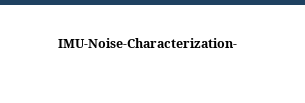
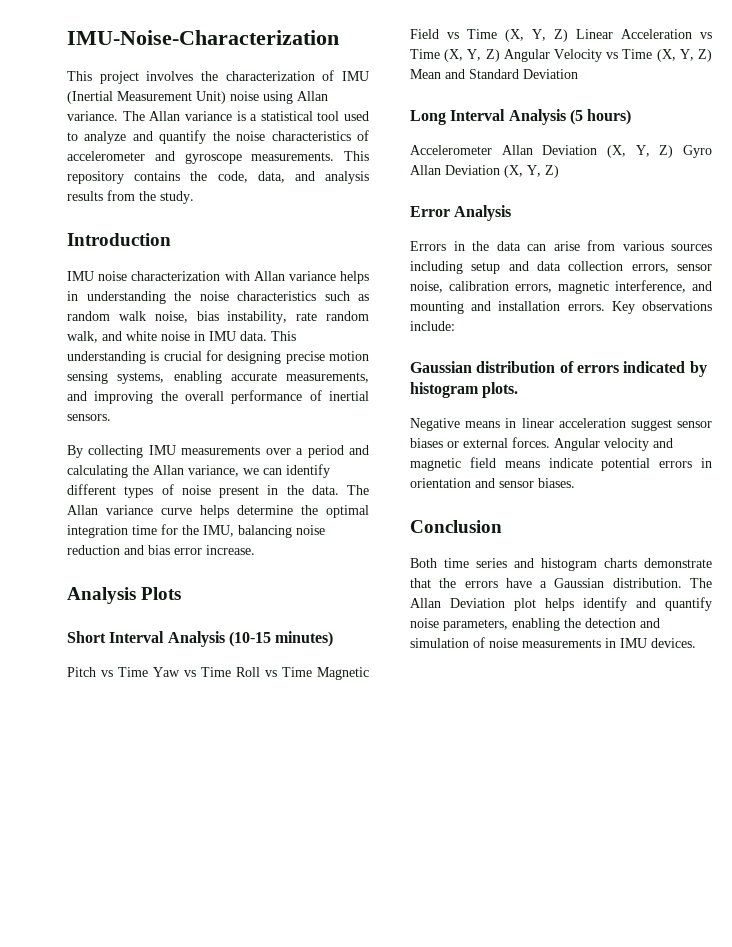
[58,38,237,48] IMU-Noise-Characterization- -> [67,30,339,45] [67,70,369,84] [67,91,328,104] [67,111,369,121] [67,130,369,144] [67,151,369,164] [67,171,369,184] [67,190,194,204] [67,233,171,246] [67,271,369,284] [67,291,369,304] [67,311,369,324] [67,331,296,343] [67,350,369,364] [67,371,369,384] [67,390,369,404] [67,414,111,421] [67,445,369,458] [67,464,330,478] [67,484,369,498] [67,505,369,518] [67,524,325,538] [67,545,255,555] [67,587,182,604] [67,631,334,647] [67,667,369,680] [410,29,712,42] [410,49,712,62] [410,69,578,79] [410,109,632,125] [410,145,712,158] [410,165,559,178] [410,205,512,221] [410,240,712,251] [410,261,712,274] [410,280,712,294] [410,301,712,314] [410,321,455,331] [410,361,707,377] [410,382,519,398] [410,418,712,431] [410,437,673,451] [410,457,712,471] [410,478,575,488] [410,520,502,533] [410,558,712,571] [410,578,712,588] [410,597,712,611] [410,618,660,631] [410,637,696,648] IMU-Noise-Characterization // This project involves the characterization of IMU (Inertial Measurement Unit) noise using Allan variance. The Allan variance is a statistical tool used to analyze and quantify the noise characteristics of accelerometer and gyroscope measurements. This repository contains the code, data, and analysis results from the study. // Introduction // IMU noise characterization with Allan variance helps in understanding the noise characteristics such as random walk noise, bias instability, rate random walk, and white noise in IMU data. This understanding is crucial for designing precise motion sensing systems, enabling accurate measurements, and improving the overall performance of inertial sensors. // By collecting IMU measurements over a period and calculating the Allan variance, we can identify different types of noise present in the data. The Allan variance curve helps determine the optimal integration time for the IMU, balancing noise reduction and bias error increase. // Analysis Plots // Short Interval Analysis (10-15 minutes) // Pitch vs Time Yaw vs Time Roll vs Time Magnetic Field vs Time (X, Y, Z) Linear Acceleration vs Time (X, Y, Z) Angular Velocity vs Time (X, Y, Z) Mean and Standard Deviation // Long Interval Analysis (5 hours) // Accelerometer Allan Deviation (X, Y, Z) Gyro Allan Deviation (X, Y, Z) // Error Analysis // Errors in the data can arise from various sources including setup and data collection errors, sensor noise, calibration errors, magnetic interference, and mounting and installation errors. Key observations include: // Gaussian distribution of errors indicated by histogram plots. // Negative means in linear acceleration suggest sensor biases or external forces. Angular velocity and magnetic field means indicate potential errors in orientation and sensor biases. // Conclusion // Both time series and histogram charts demonstrate that the errors have a Gaussian distribution. The Allan Deviation plot helps identify and quantify noise parameters, enabling the detection and simulation of noise measurements in IMU devices.

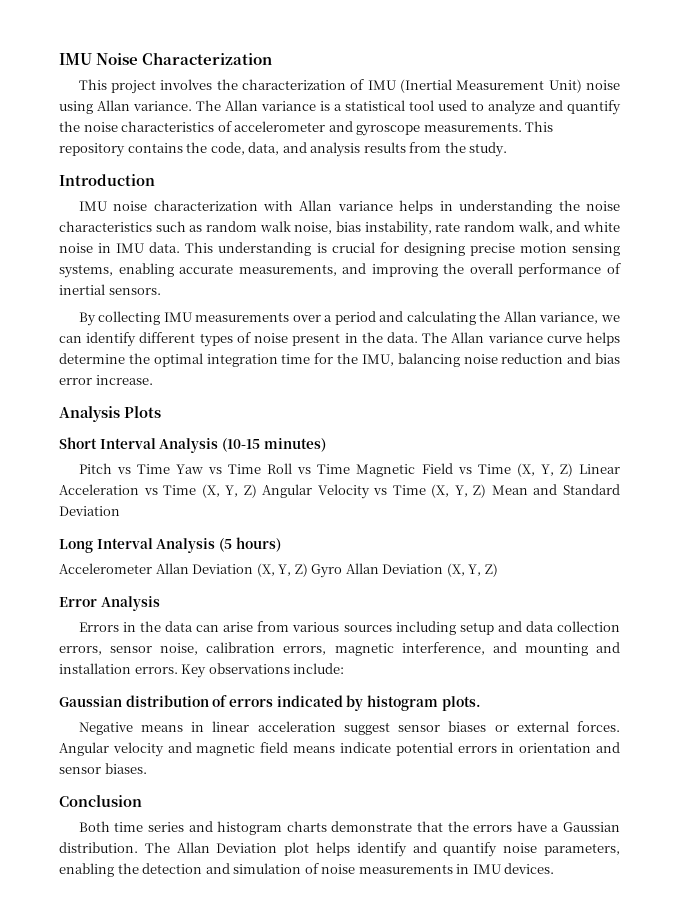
[67,30,339,45] IMU-Noise-Characterization -> [59,52,273,65] IMU Noise Characterization

